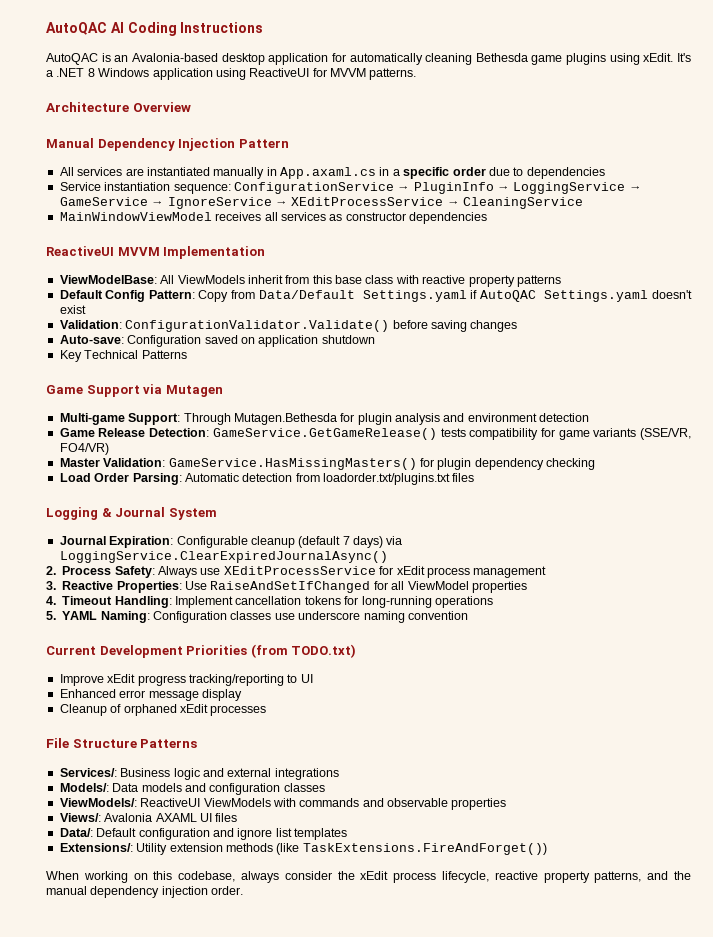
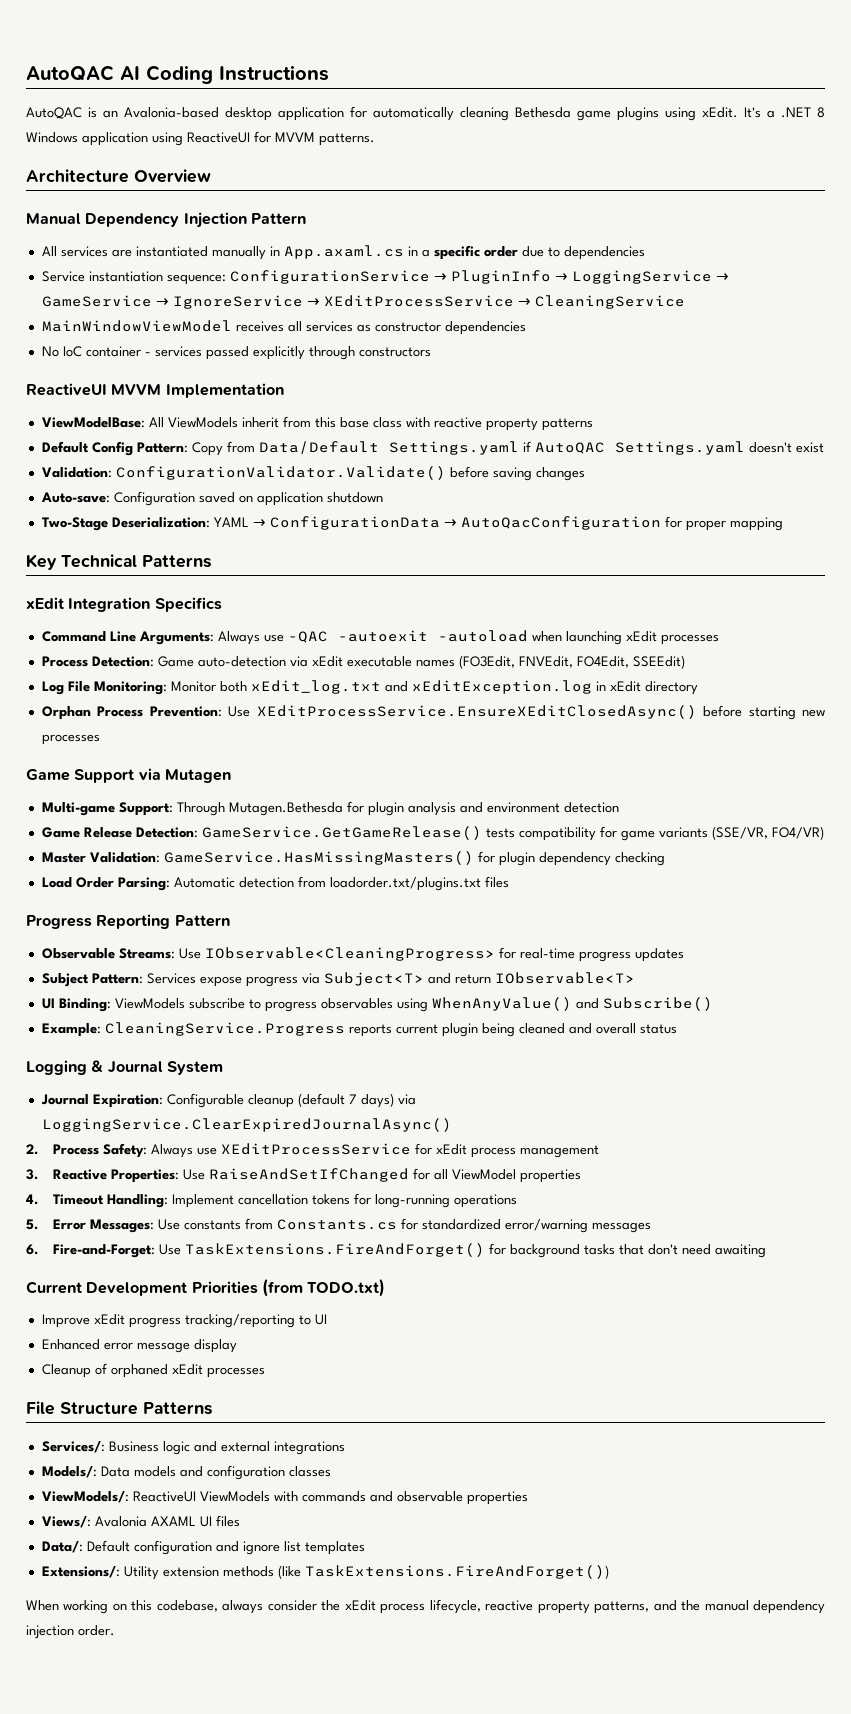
(487, 218) none -> [41,346,431,360] // No IoC container - services passed explicitly through constructors
[59,350,187,362] Key Technical Patterns -> [41,516,783,531] [26,554,211,570] [26,597,222,612] [41,630,719,645] [41,655,685,669] [41,680,698,695] [41,705,825,720] [41,734,100,745] Two-Stage Deserialization: YAML → ConfigurationData → AutoQacConfiguration for proper mapping // Key Technical Patterns // xEdit Integration Specifics // Command Line Arguments: Always use -QAC -autoexit -autoload when launching xEdit processes // Process Detection: Game auto-detection via xEdit executable names (FO3Edit, FNVEdit, FO4Edit, SSEEdit) // Log File Monitoring: Monitor both xEdit_log.txt and xEditException.log in xEdit directory // Orphan Process Prevention: Use XEditProcessService.EnsureXEditClosedAsync() before starting new processes
(475, 477) none -> [26,914,230,929] [41,947,684,962] [41,972,635,987] [41,997,713,1012] [41,1022,677,1037] // Progress Reporting Pattern // Observable Streams: Use IObservable<CleaningProgress> for real-time progress updates // Subject Pattern: Services expose progress via Subject<T> and return IObservable<T> // UI Binding: ViewModels subscribe to progress observables using WhenAnyValue() and Subscribe() // Example: CleaningService.Progress reports current plugin being cleaned and overall status
[62,611,468,623] YAML Naming: Configuration classes use underscore naming convention -> [52,1218,651,1233] [26,1243,766,1258] Error Messages: Use constants from Constants.cs for standardized error/warning messages // 6. Fire-and-Forget: Use TaskExtensions.FireAndForget() for background tasks that don't need awaiting

